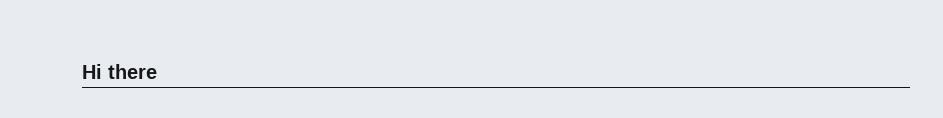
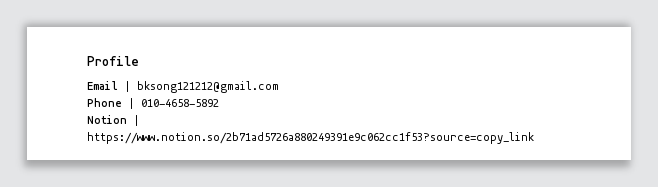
[82,64,157,79] Hi there -> [87,56,139,66] [87,81,279,93] [87,98,219,109] [87,115,140,126] [87,132,534,144] Profile // Email | bksong121212@gmail.com // Phone | 010-4658-5892 // Notion | https://www.notion.so/2b71ad5726a880249391e9c062cc1f53?source=copy_link

